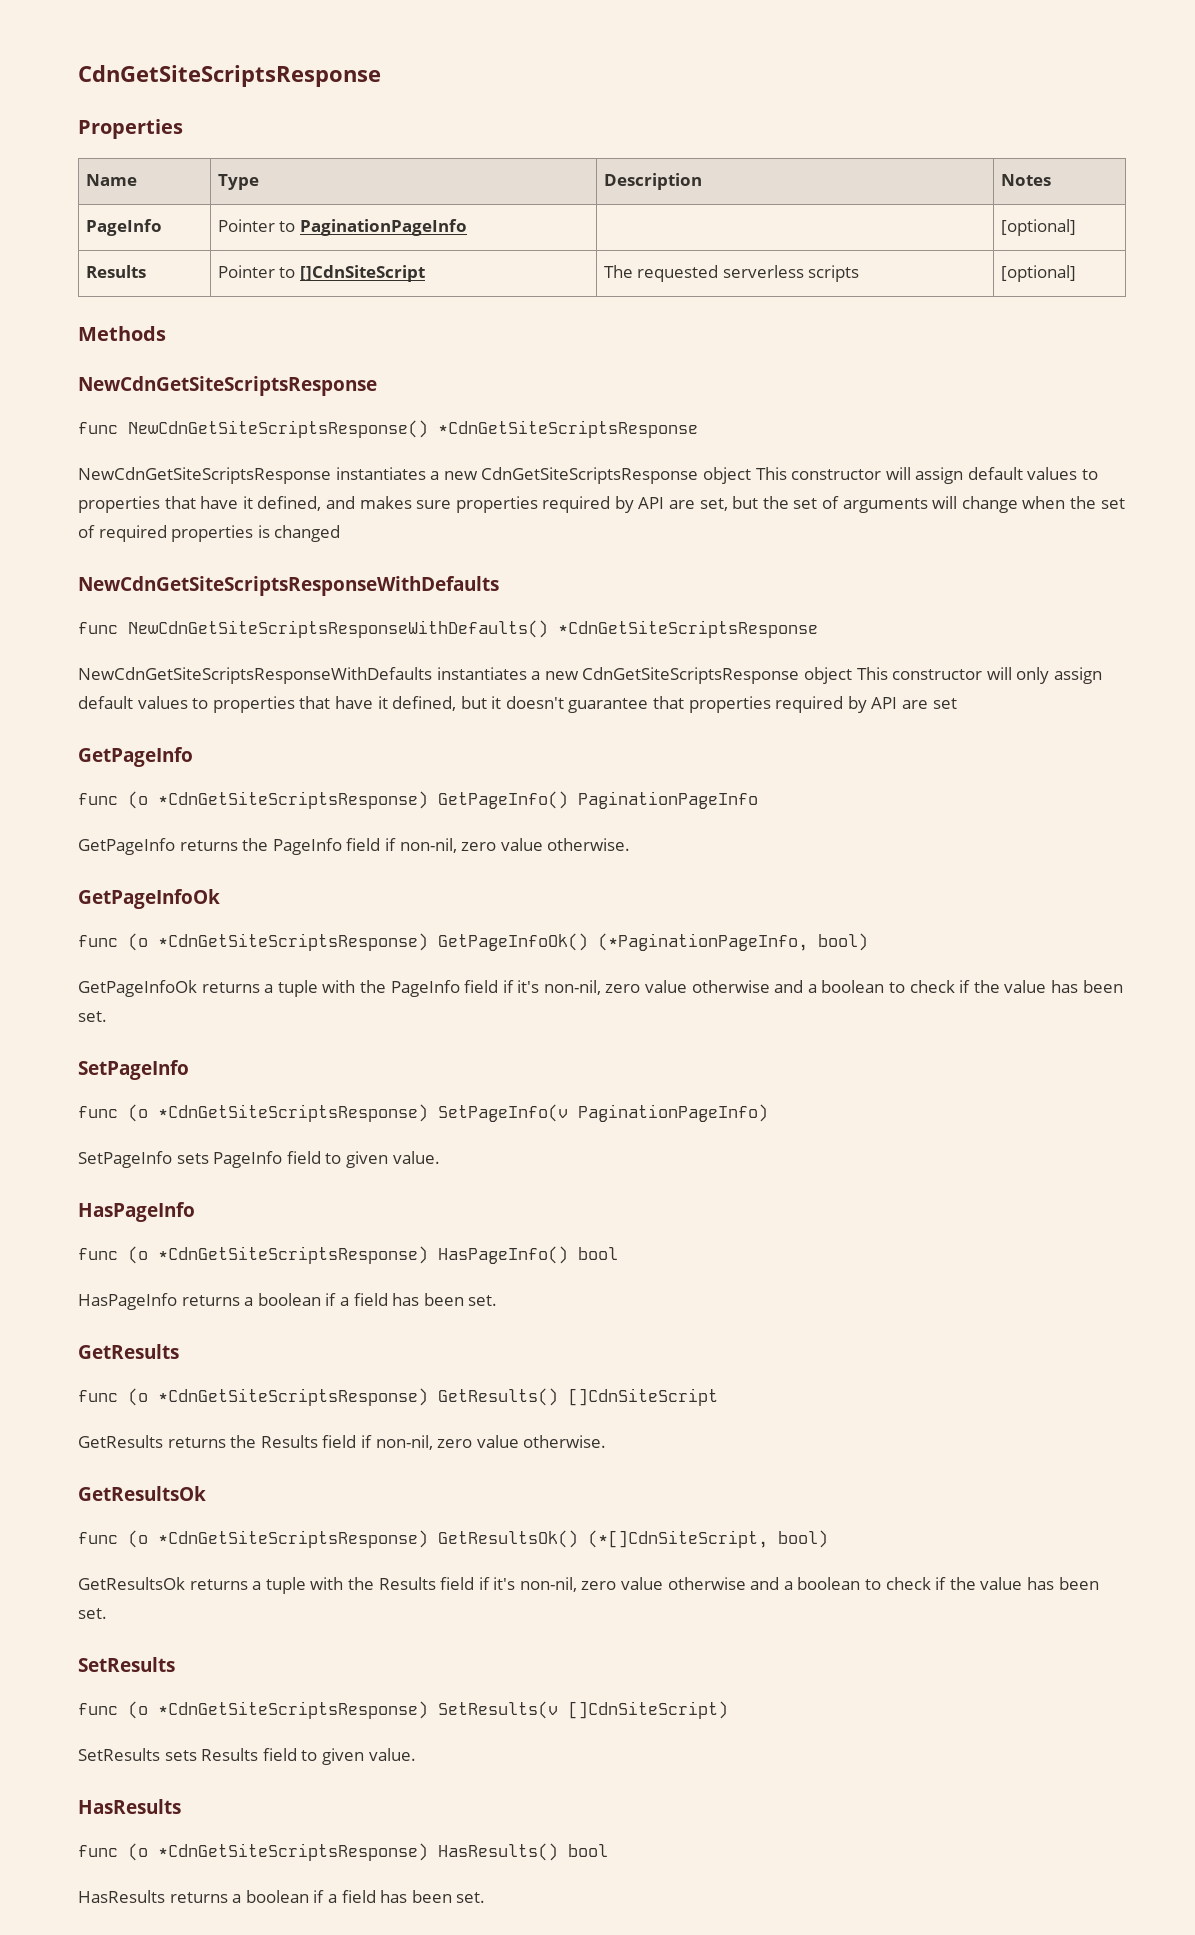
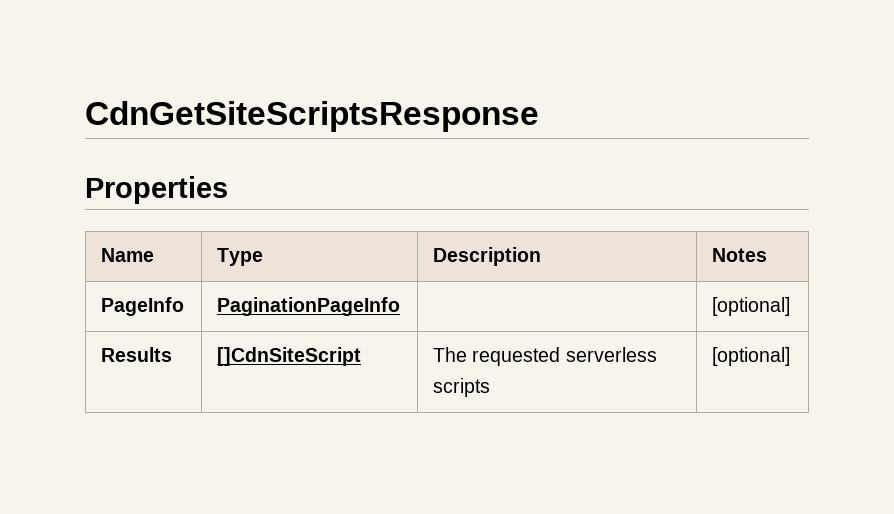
[217,219,296,232] Pointer to -> (185, 306) none
[217,265,296,278] Pointer to -> (173, 354) none
[78,326,166,341] [78,376,377,396] [78,420,698,438] [78,467,1099,484] [78,496,1125,513] [78,525,341,542] [78,576,499,596] [78,620,818,638] [78,667,1102,684] [78,696,957,713] [78,747,193,767] [78,791,758,809] [78,838,631,855] [78,889,220,909] [78,933,868,951] [78,980,1123,997] [78,1011,107,1022] [78,1060,189,1080] [78,1104,768,1122] [78,1151,440,1168] [78,1202,195,1222] [78,1246,618,1264] [78,1293,498,1310] [78,1344,179,1359] [78,1388,718,1406] [78,1435,607,1450] [78,1486,206,1501] [78,1530,828,1548] [78,1577,1099,1594] [78,1608,107,1619] [78,1657,175,1672] [78,1701,728,1719] [78,1748,416,1765] [78,1799,181,1814] [78,1843,608,1861] [78,1890,486,1903] // Methods // NewCdnGetSiteScriptsResponse // func NewCdnGetSiteScriptsResponse() *CdnGetSiteScriptsResponse // NewCdnGetSiteScriptsResponse instantiates a new CdnGetSiteScriptsResponse object This constructor will assign default values to properties that have it defined, and makes sure properties required by API are set, but the set of arguments will change when the set of required properties is changed // NewCdnGetSiteScriptsResponseWithDefaults // func NewCdnGetSiteScriptsResponseWithDefaults() *CdnGetSiteScriptsResponse // NewCdnGetSiteScriptsResponseWithDefaults instantiates a new CdnGetSiteScriptsResponse object This constructor will only assign default values to properties that have it defined, but it doesn't guarantee that properties required by API are set // GetPageInfo // func (o *CdnGetSiteScriptsResponse) GetPageInfo() PaginationPageInfo // GetPageInfo returns the PageInfo field if non-nil, zero value otherwise. // GetPageInfoOk // func (o *CdnGetSiteScriptsResponse) GetPageInfoOk() (*PaginationPageInfo, bool) // GetPageInfoOk returns a tuple with the PageInfo field if it's non-nil, zero value otherwise and a boolean to check if the value has been set. // SetPageInfo // func (o *CdnGetSiteScriptsResponse) SetPageInfo(v PaginationPageInfo) // SetPageInfo sets PageInfo field to given value. // HasPageInfo // func (o *CdnGetSiteScriptsResponse) HasPageInfo() bool // HasPageInfo returns a boolean if a field has been set. // GetResults // func (o *CdnGetSiteScriptsResponse) GetResults() []CdnSiteScript // GetResults returns the Results field if non-nil, zero value otherwise. // GetResultsOk // func (o *CdnGetSiteScriptsResponse) GetResultsOk() (*[]CdnSiteScript, bool) // GetResultsOk returns a tuple with the Results field if it's non-nil, zero value otherwise and a boolean to check if the value has been set. // SetResults // func (o *CdnGetSiteScriptsResponse) SetResults(v []CdnSiteScript) // SetResults sets Results field to given value. // HasResults // func (o *CdnGetSiteScriptsResponse) HasResults() bool // HasResults returns a boolean if a field has been set. -> (791, 356) none

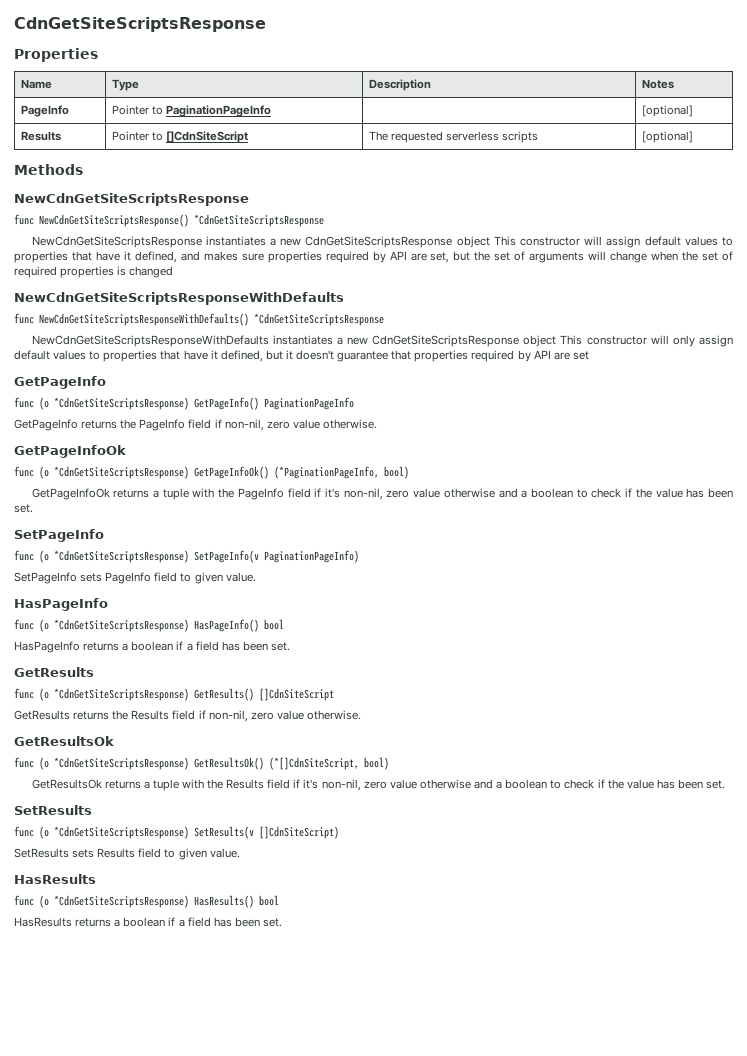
(185, 306) none -> [111,105,164,115] Pointer to
(173, 354) none -> [111,131,164,141] Pointer to
(791, 356) none -> [14,164,83,175] [14,193,249,206] [14,214,324,227] [31,236,734,248] [14,251,734,263] [14,266,174,278] [14,292,344,305] [14,313,384,326] [31,335,734,347] [14,350,589,362] [14,376,106,389] [14,397,354,410] [14,419,377,431] [14,445,126,458] [14,466,409,479] [31,488,733,500] [14,504,33,513] [14,529,104,542] [14,550,359,563] [14,572,256,584] [14,598,108,611] [14,619,284,632] [14,641,290,653] [14,667,94,677] [14,688,334,701] [14,710,361,722] [14,736,114,746] [14,757,389,770] [31,779,726,791] [14,805,92,815] [14,826,339,839] [14,848,240,860] [14,874,96,884] [14,895,279,908] [14,917,282,927] // Methods // NewCdnGetSiteScriptsResponse // func NewCdnGetSiteScriptsResponse() *CdnGetSiteScriptsResponse // NewCdnGetSiteScriptsResponse instantiates a new CdnGetSiteScriptsResponse object This constructor will assign default values to properties that have it defined, and makes sure properties required by API are set, but the set of arguments will change when the set of required properties is changed // NewCdnGetSiteScriptsResponseWithDefaults // func NewCdnGetSiteScriptsResponseWithDefaults() *CdnGetSiteScriptsResponse // NewCdnGetSiteScriptsResponseWithDefaults instantiates a new CdnGetSiteScriptsResponse object This constructor will only assign default values to properties that have it defined, but it doesn't guarantee that properties required by API are set // GetPageInfo // func (o *CdnGetSiteScriptsResponse) GetPageInfo() PaginationPageInfo // GetPageInfo returns the PageInfo field if non-nil, zero value otherwise. // GetPageInfoOk // func (o *CdnGetSiteScriptsResponse) GetPageInfoOk() (*PaginationPageInfo, bool) // GetPageInfoOk returns a tuple with the PageInfo field if it's non-nil, zero value otherwise and a boolean to check if the value has been set. // SetPageInfo // func (o *CdnGetSiteScriptsResponse) SetPageInfo(v PaginationPageInfo) // SetPageInfo sets PageInfo field to given value. // HasPageInfo // func (o *CdnGetSiteScriptsResponse) HasPageInfo() bool // HasPageInfo returns a boolean if a field has been set. // GetResults // func (o *CdnGetSiteScriptsResponse) GetResults() []CdnSiteScript // GetResults returns the Results field if non-nil, zero value otherwise. // GetResultsOk // func (o *CdnGetSiteScriptsResponse) GetResultsOk() (*[]CdnSiteScript, bool) // GetResultsOk returns a tuple with the Results field if it's non-nil, zero value otherwise and a boolean to check if the value has been set. // SetResults // func (o *CdnGetSiteScriptsResponse) SetResults(v []CdnSiteScript) // SetResults sets Results field to given value. // HasResults // func (o *CdnGetSiteScriptsResponse) HasResults() bool // HasResults returns a boolean if a field has been set.

